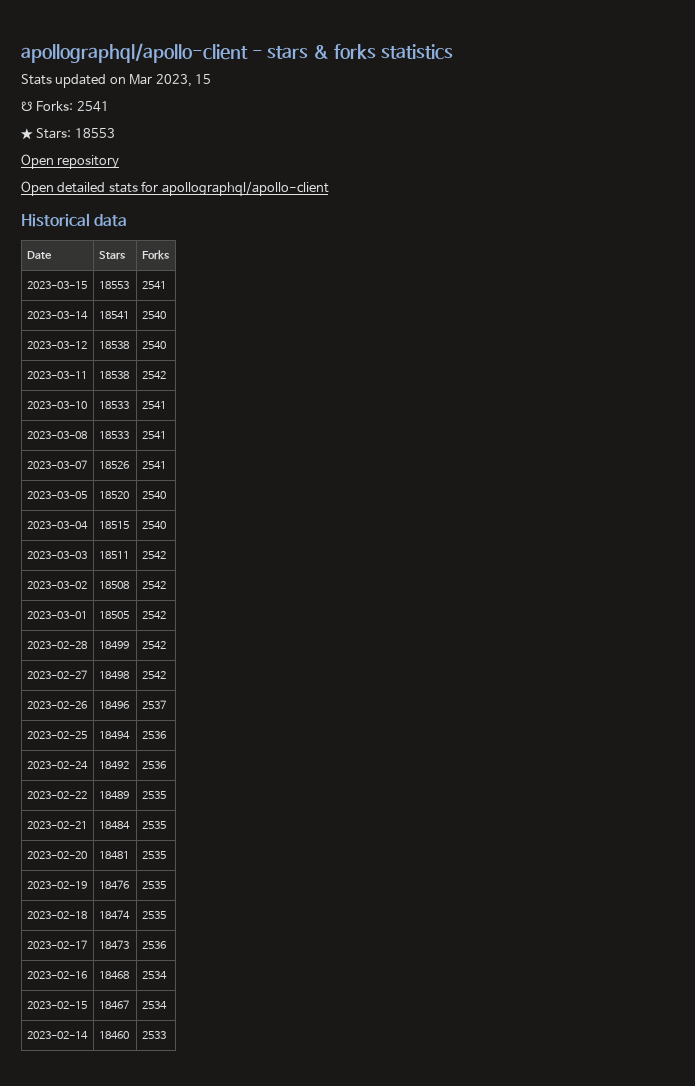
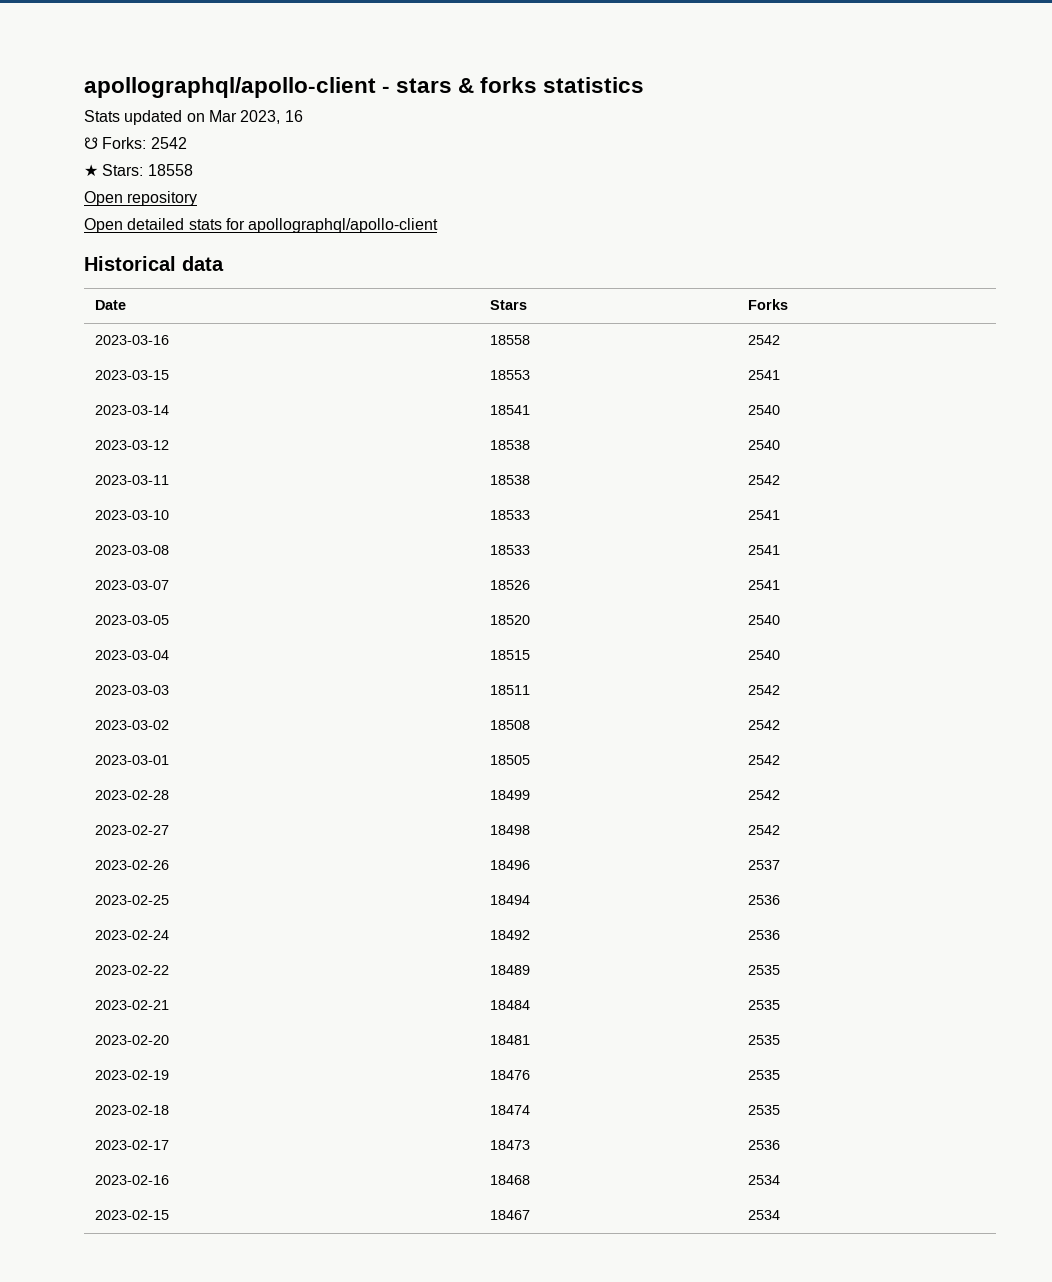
[194,74,211,84] 15 -> [284,110,303,122] 16
[76,101,109,112] 2541 -> [150,137,187,149] 2542
[74,128,115,138] 18553 -> [147,164,193,176] 18558
(170, 255) none -> [95,335,170,345] [490,335,531,345] [748,335,781,345] // 2023-03-16 | 18558 | 2542
[26,1031,88,1039] [98,1031,129,1039] [141,1031,166,1039] // 2023-02-14 | 18460 | 2533 -> (781, 1215) none

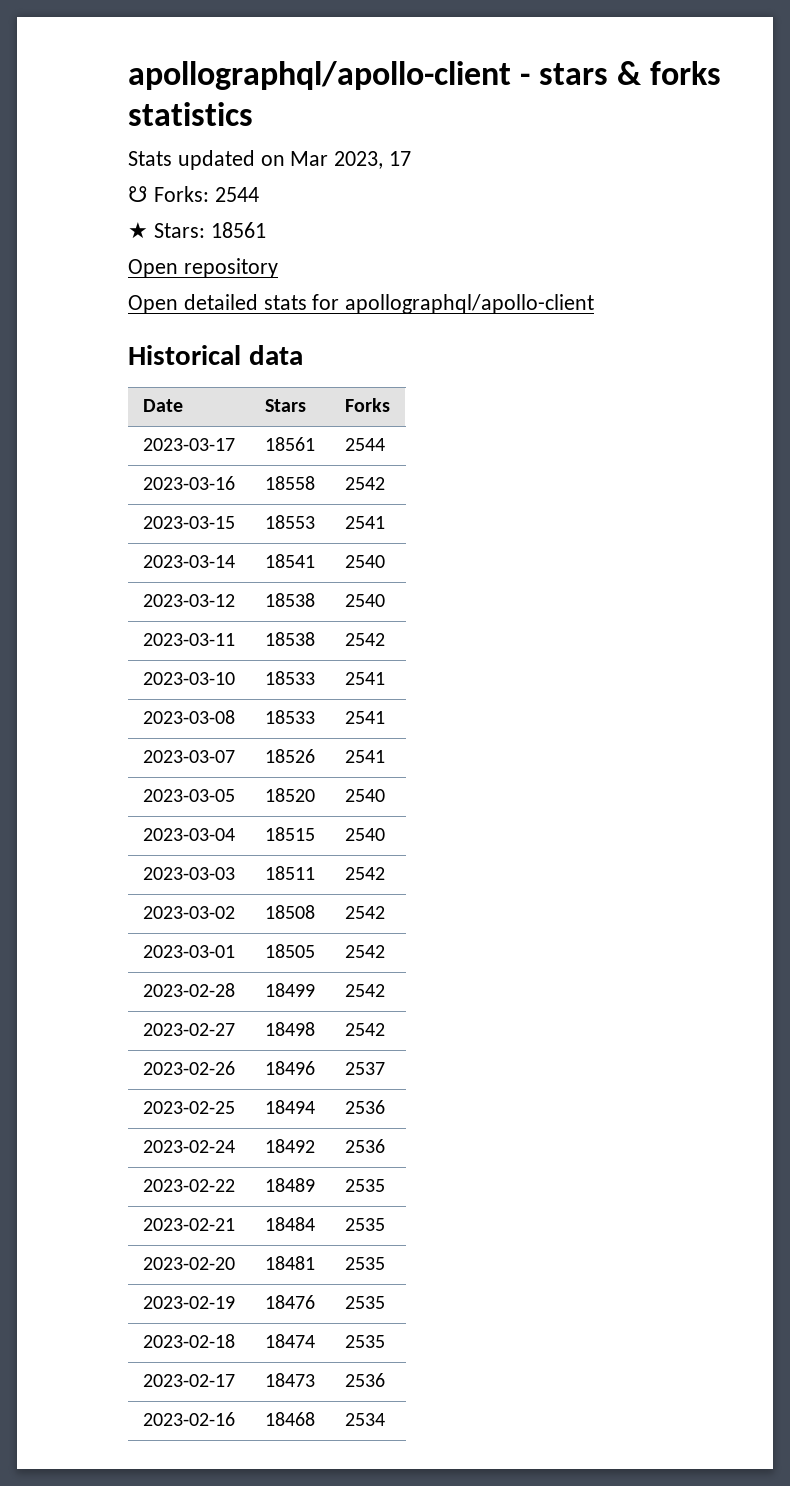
[284,110,303,122] 16 -> [389,151,412,166] 17
[150,137,187,149] 2542 -> [214,187,259,202] 2544
[147,164,193,176] 18558 -> [210,222,266,238] 18561
(789, 304) none -> [142,438,235,451] [264,437,315,451] [344,438,385,451] // 2023-03-17 | 18561 | 2544
[95,1210,170,1220] [490,1210,531,1220] [748,1210,781,1220] // 2023-02-15 | 18467 | 2534 -> (385, 1419) none

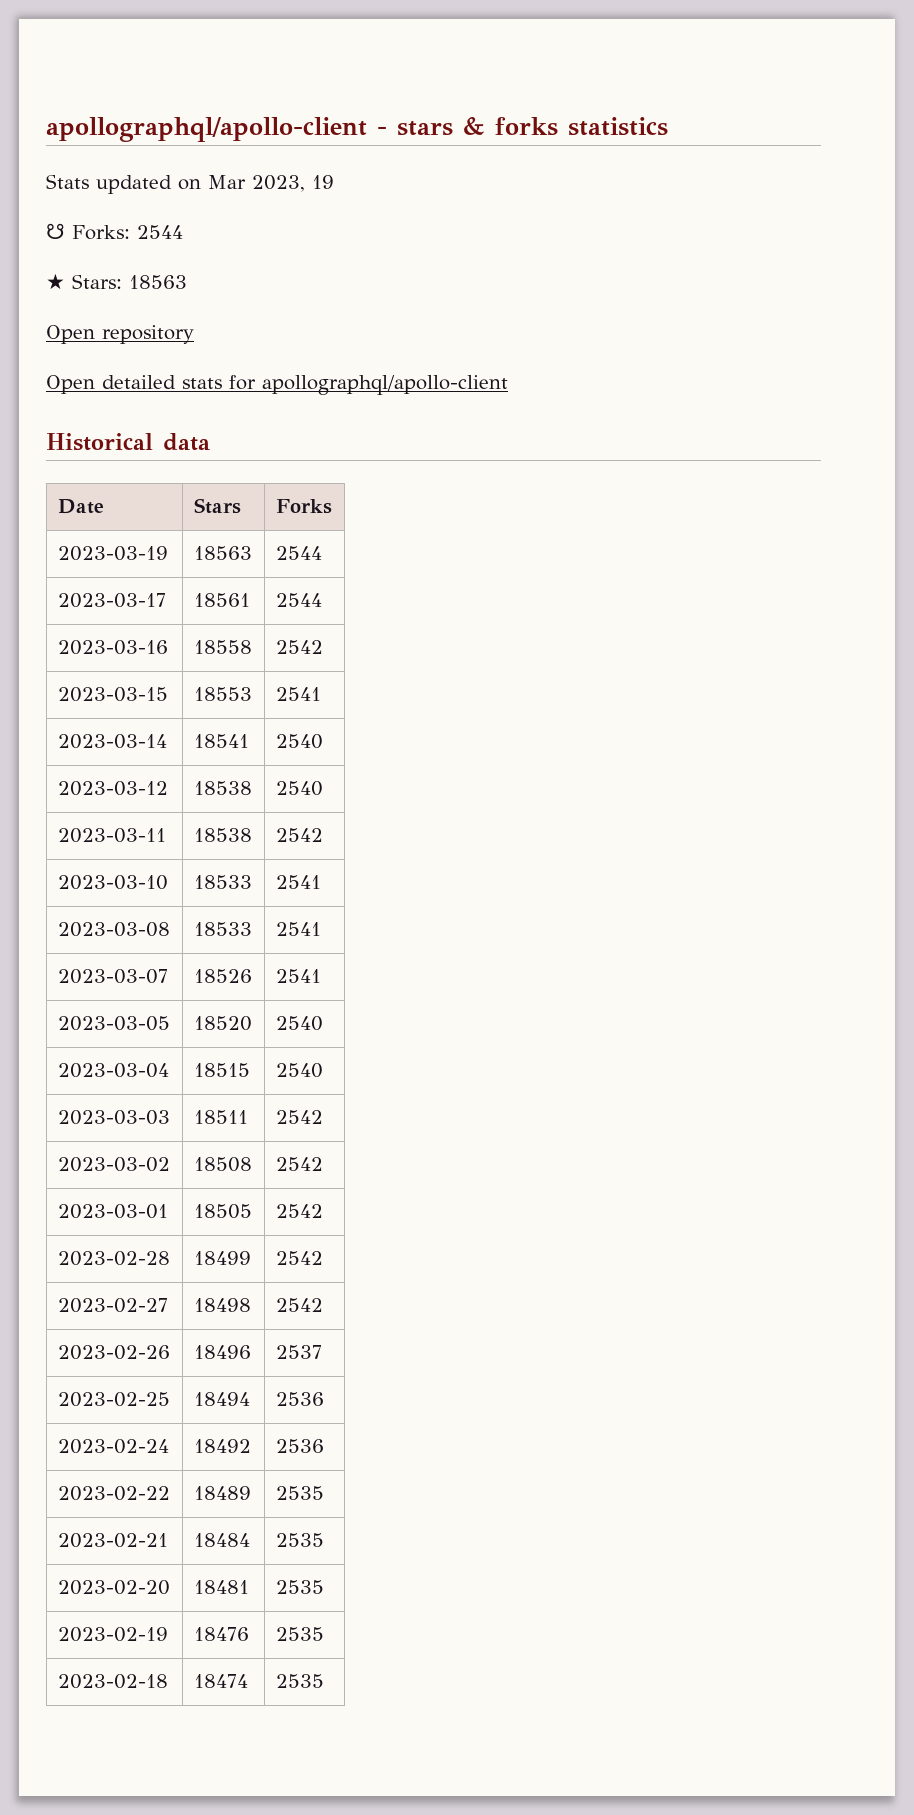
[389,151,412,166] 17 -> [312,175,334,189] 19
[210,222,266,238] 18561 -> [129,275,187,289] 18563
(390, 405) none -> [57,546,168,561] [193,546,252,560] [275,546,322,560] // 2023-03-19 | 18563 | 2544
[142,1374,235,1387] [264,1373,315,1387] [344,1373,385,1387] [142,1412,235,1426] [264,1412,315,1426] [344,1413,385,1426] // 2023-02-17 | 18473 | 2536 // 2023-02-16 | 18468 | 2534 -> (324, 1681) none

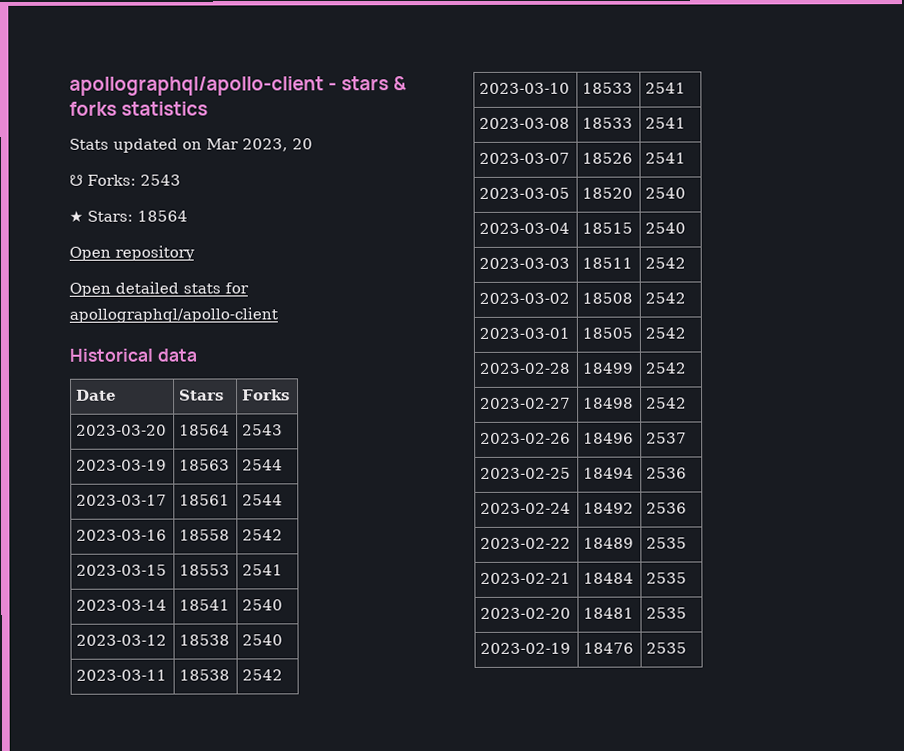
[312,175,334,189] 19 -> [292,138,313,150] 20
[137,225,183,239] 2544 -> [140,174,181,186] 2543
[129,275,187,289] 18563 -> [137,210,188,222] 18564
(332, 506) none -> [76,424,168,436] [179,424,231,436] [242,424,284,436] // 2023-03-20 | 18564 | 2543
[57,1674,168,1689] [193,1674,248,1688] [275,1674,324,1688] // 2023-02-18 | 18474 | 2535 -> (688, 648) none

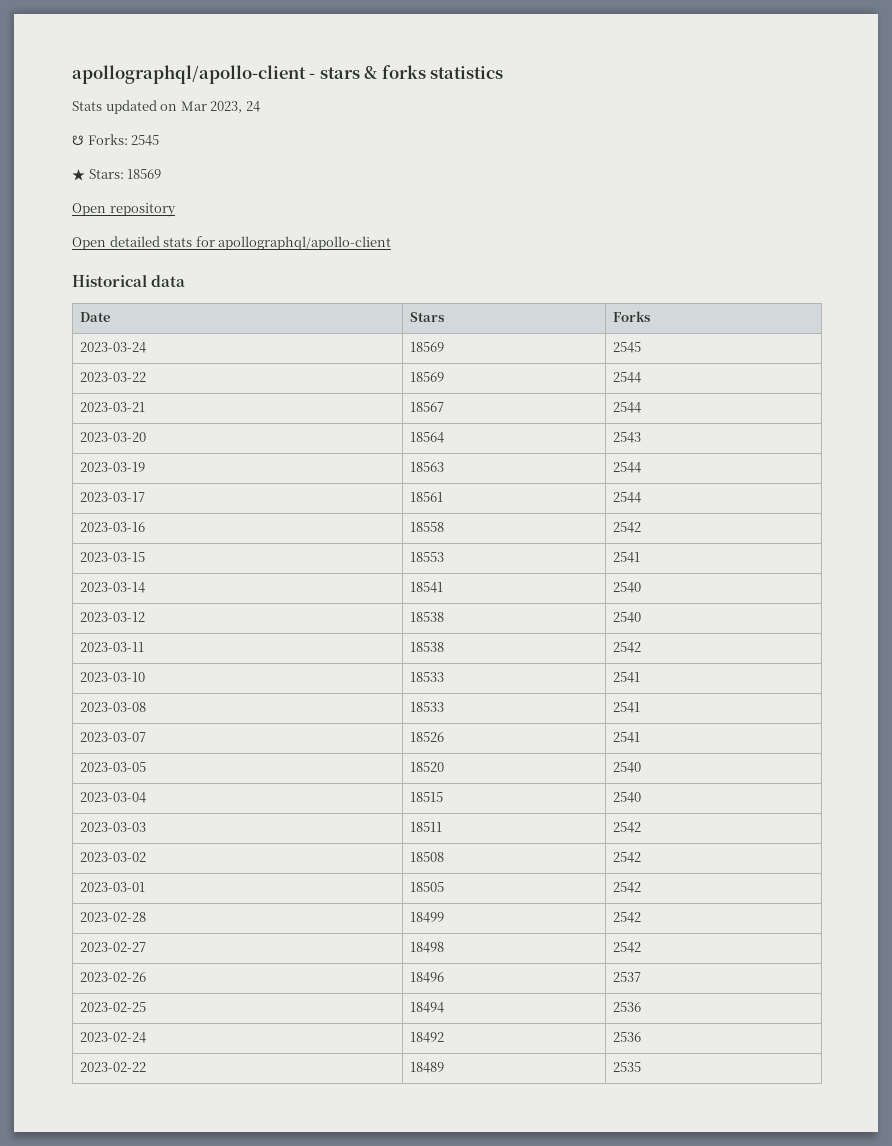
[292,138,313,150] 20 -> [245,101,260,112] 24
[140,174,181,186] 2543 -> [131,135,160,146] 2545
[137,210,188,222] 18564 -> [127,169,162,179] 18569
(291, 395) none -> [80,342,147,353] [410,342,445,352] [613,342,642,353] [80,372,147,382] [410,372,445,382] [613,372,642,383] [80,402,146,412] [410,402,445,412] [613,402,642,413] // 2023-03-24 | 18569 | 2545 // 2023-03-22 | 18569 | 2544 // 2023-03-21 | 18567 | 2544
[480,572,572,584] [583,572,635,584] [646,572,688,584] [480,607,572,619] [583,607,635,619] [646,607,688,619] [480,642,572,654] [583,642,635,654] [646,642,688,654] // 2023-02-21 | 18484 | 2535 // 2023-02-20 | 18481 | 2535 // 2023-02-19 | 18476 | 2535 -> (642, 1067) none

